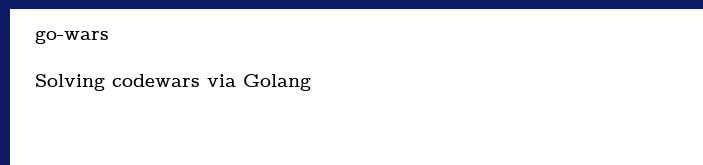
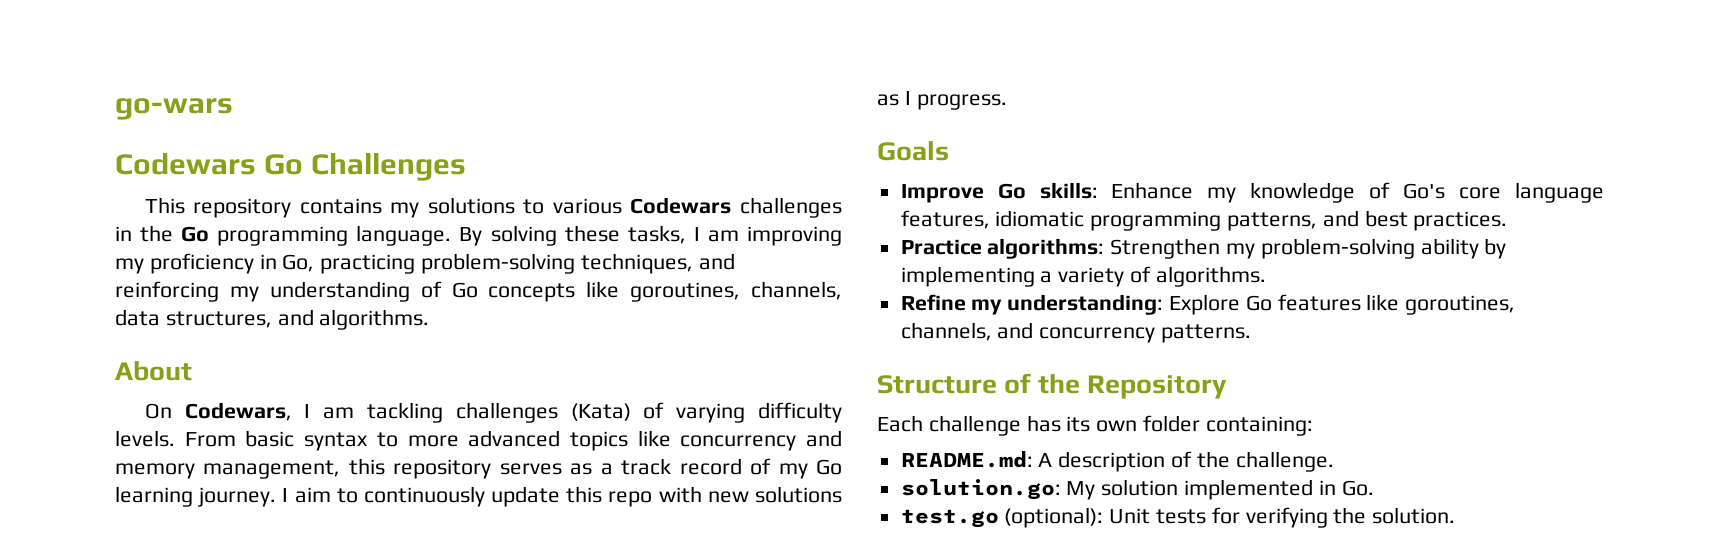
[35,74,311,91] Solving codewars via Golang -> [115,153,467,181] [144,197,842,218] [115,225,842,246] [115,253,735,274] [115,281,842,302] [115,309,430,330] [115,361,192,381] [144,402,842,423] [115,430,842,451] [115,458,842,479] [115,486,842,507] [877,91,1007,110] [877,141,949,161] [900,182,1604,203] [900,210,1508,231] [900,238,1507,259] [900,266,1266,287] [900,294,1516,315] [900,322,1252,343] [877,373,1227,399] [877,415,1313,436] [900,451,1334,472] [900,479,1374,500] [900,507,1456,528] Codewars Go Challenges // This repository contains my solutions to various Codewars challenges in the Go programming language. By solving these tasks, I am improving my proficiency in Go, practicing problem-solving techniques, and reinforcing my understanding of Go concepts like goroutines, channels, data structures, and algorithms. // About // On Codewars, I am tackling challenges (Kata) of varying difficulty levels. From basic syntax to more advanced topics like concurrency and memory management, this repository serves as a track record of my Go learning journey. I aim to continuously update this repo with new solutions as I progress. // Goals // Improve Go skills: Enhance my knowledge of Go's core language features, idiomatic programming patterns, and best practices. // Practice algorithms: Strengthen my problem-solving ability by implementing a variety of algorithms. // Refine my understanding: Explore Go features like goroutines, channels, and concurrency patterns. // Structure of the Repository // Each challenge has its own folder containing: // README.md: A description of the challenge. // solution.go: My solution implemented in Go. // test.go (optional): Unit tests for verifying the solution.

